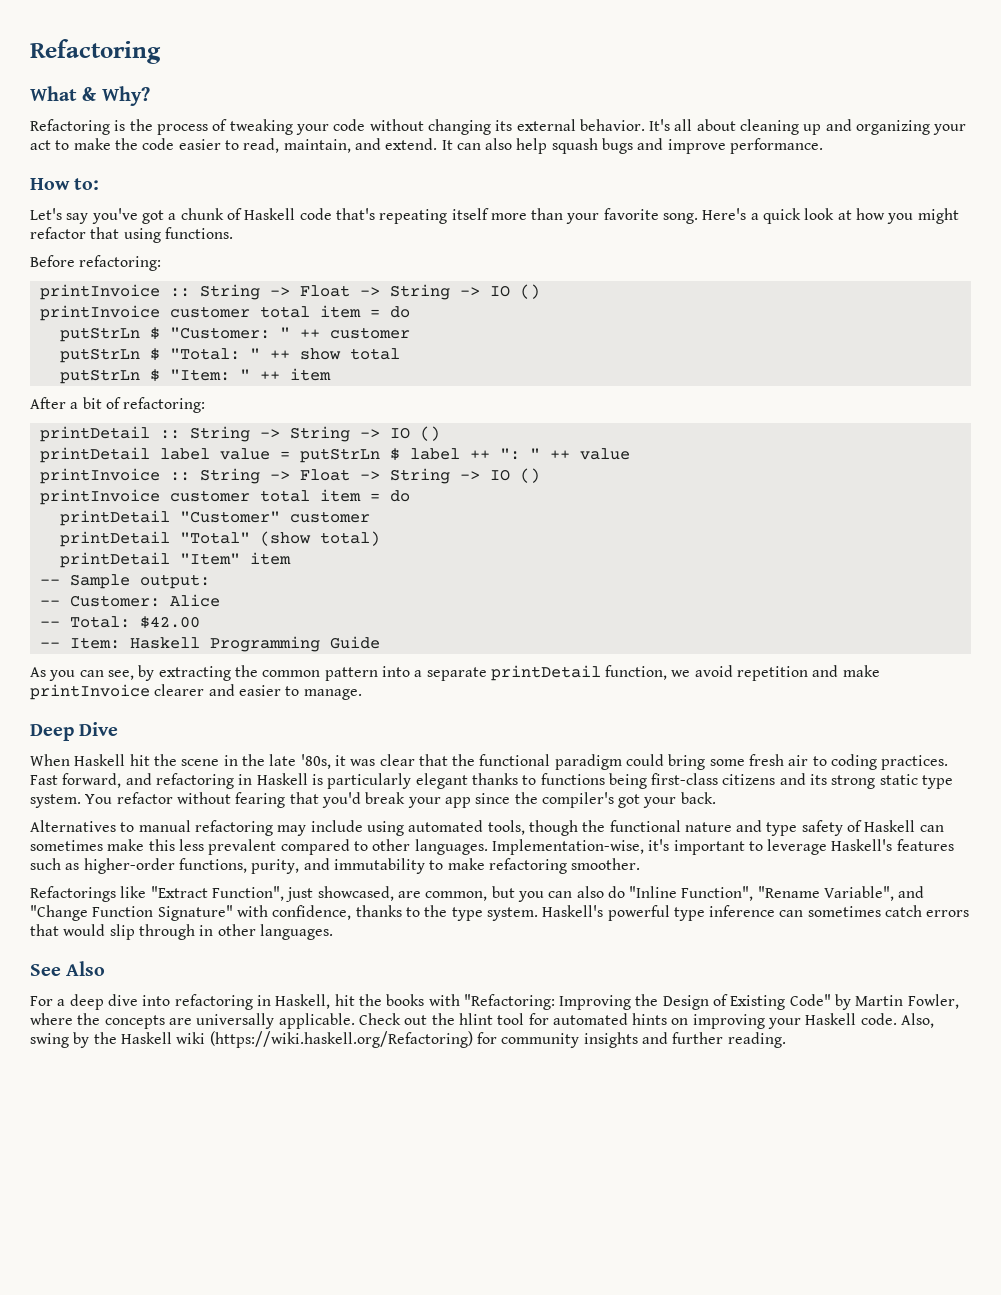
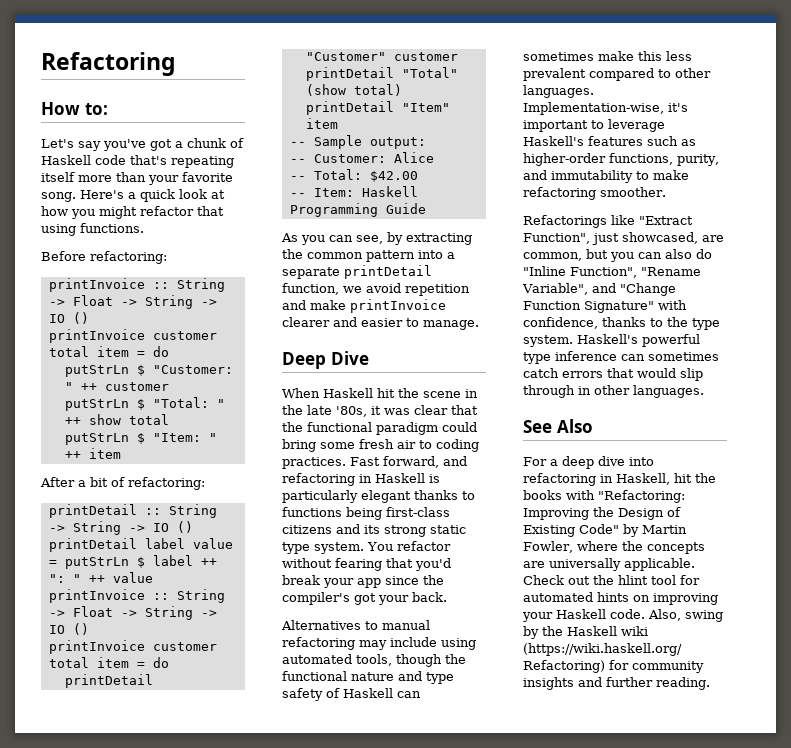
[30,39,161,64] [30,86,150,106] [30,119,967,135] [30,138,824,154] Refactoring // What & Why? // Refactoring is the process of tweaking your code without changing its external behavior. It's all about cleaning up and organizing your act to make the code easier to read, maintain, and extend. It can also help squash bugs and improve performance. -> [41,52,176,76] Refactoring

